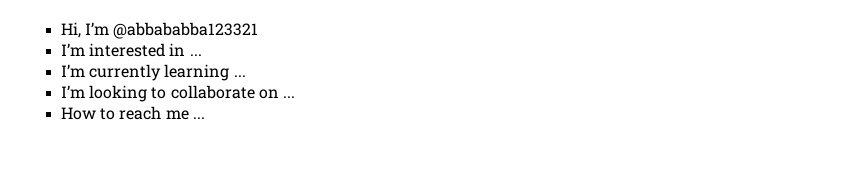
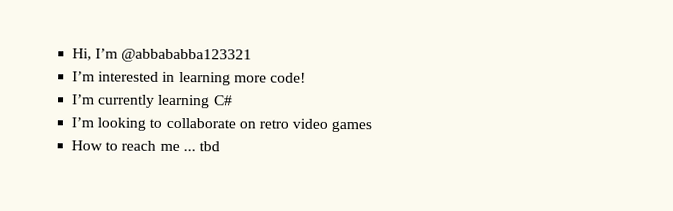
[189,54,202,56] ... -> [178,72,306,86] learning more code!
[233,75,246,77] ... -> [212,95,233,106] C#
[283,96,296,98] ... -> [258,118,373,133] retro video games
(205, 118) none -> [198,141,220,152] tbd

